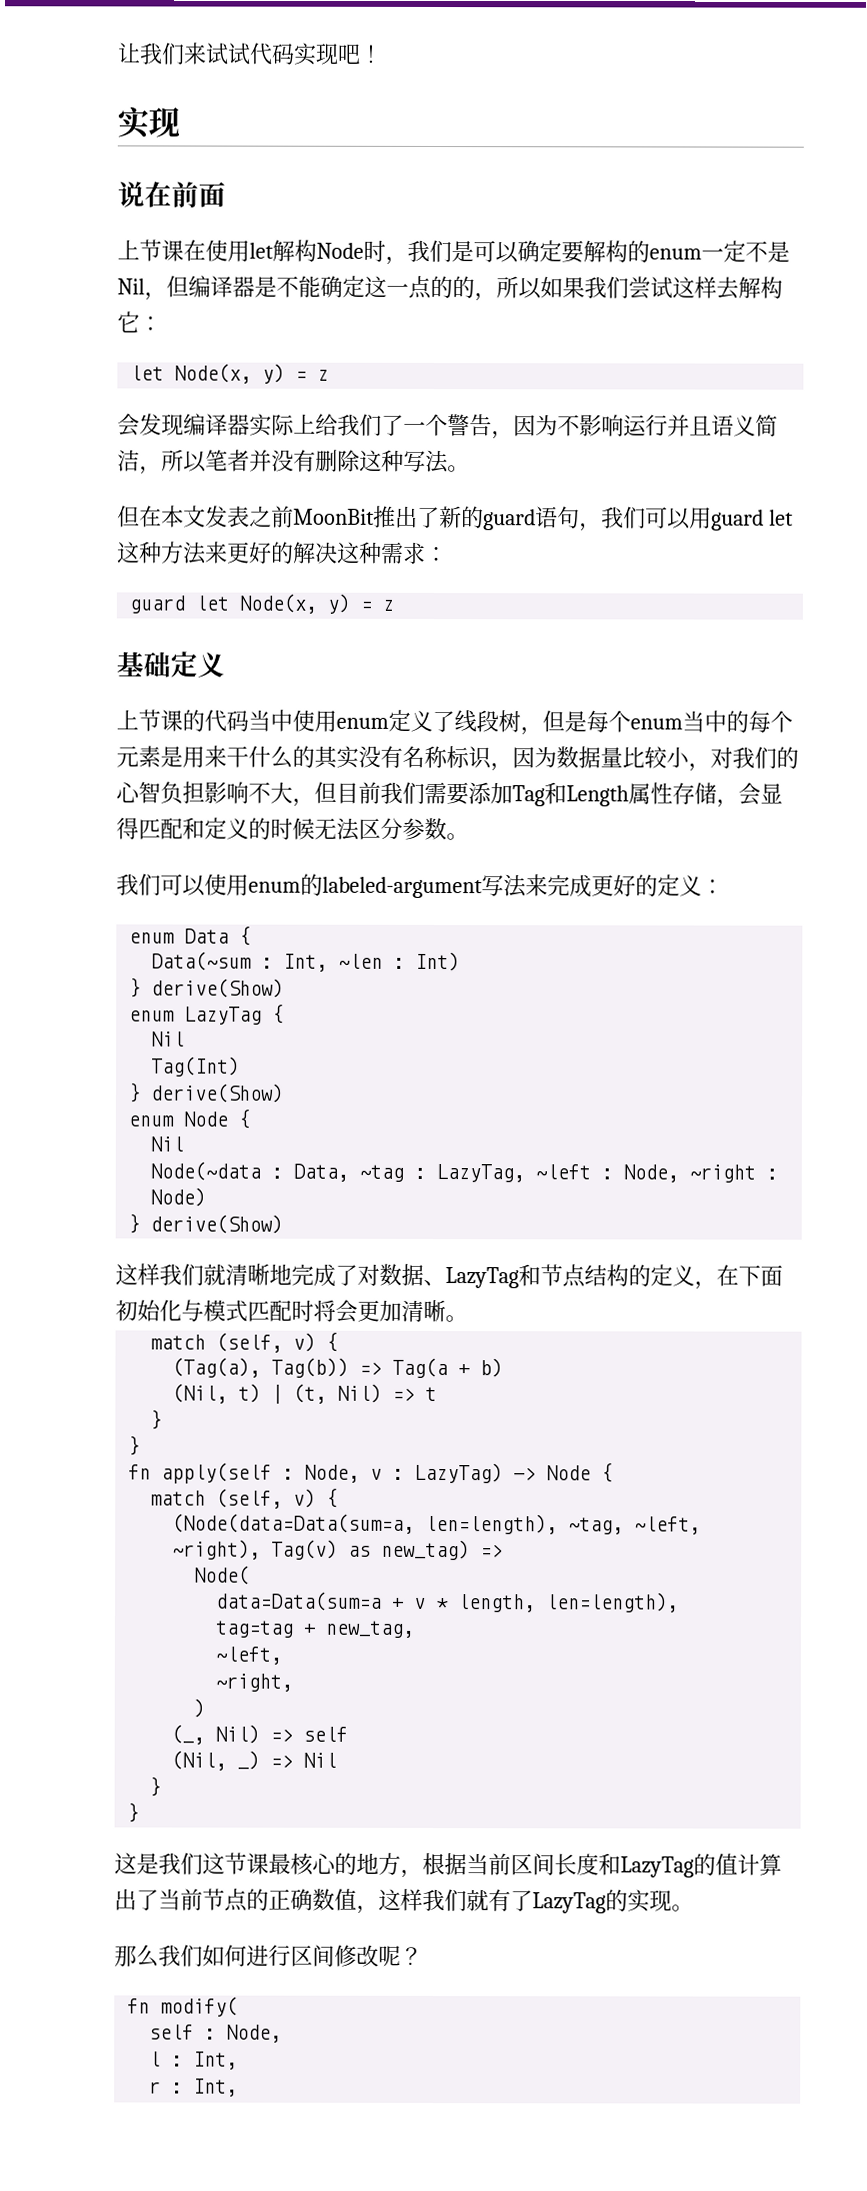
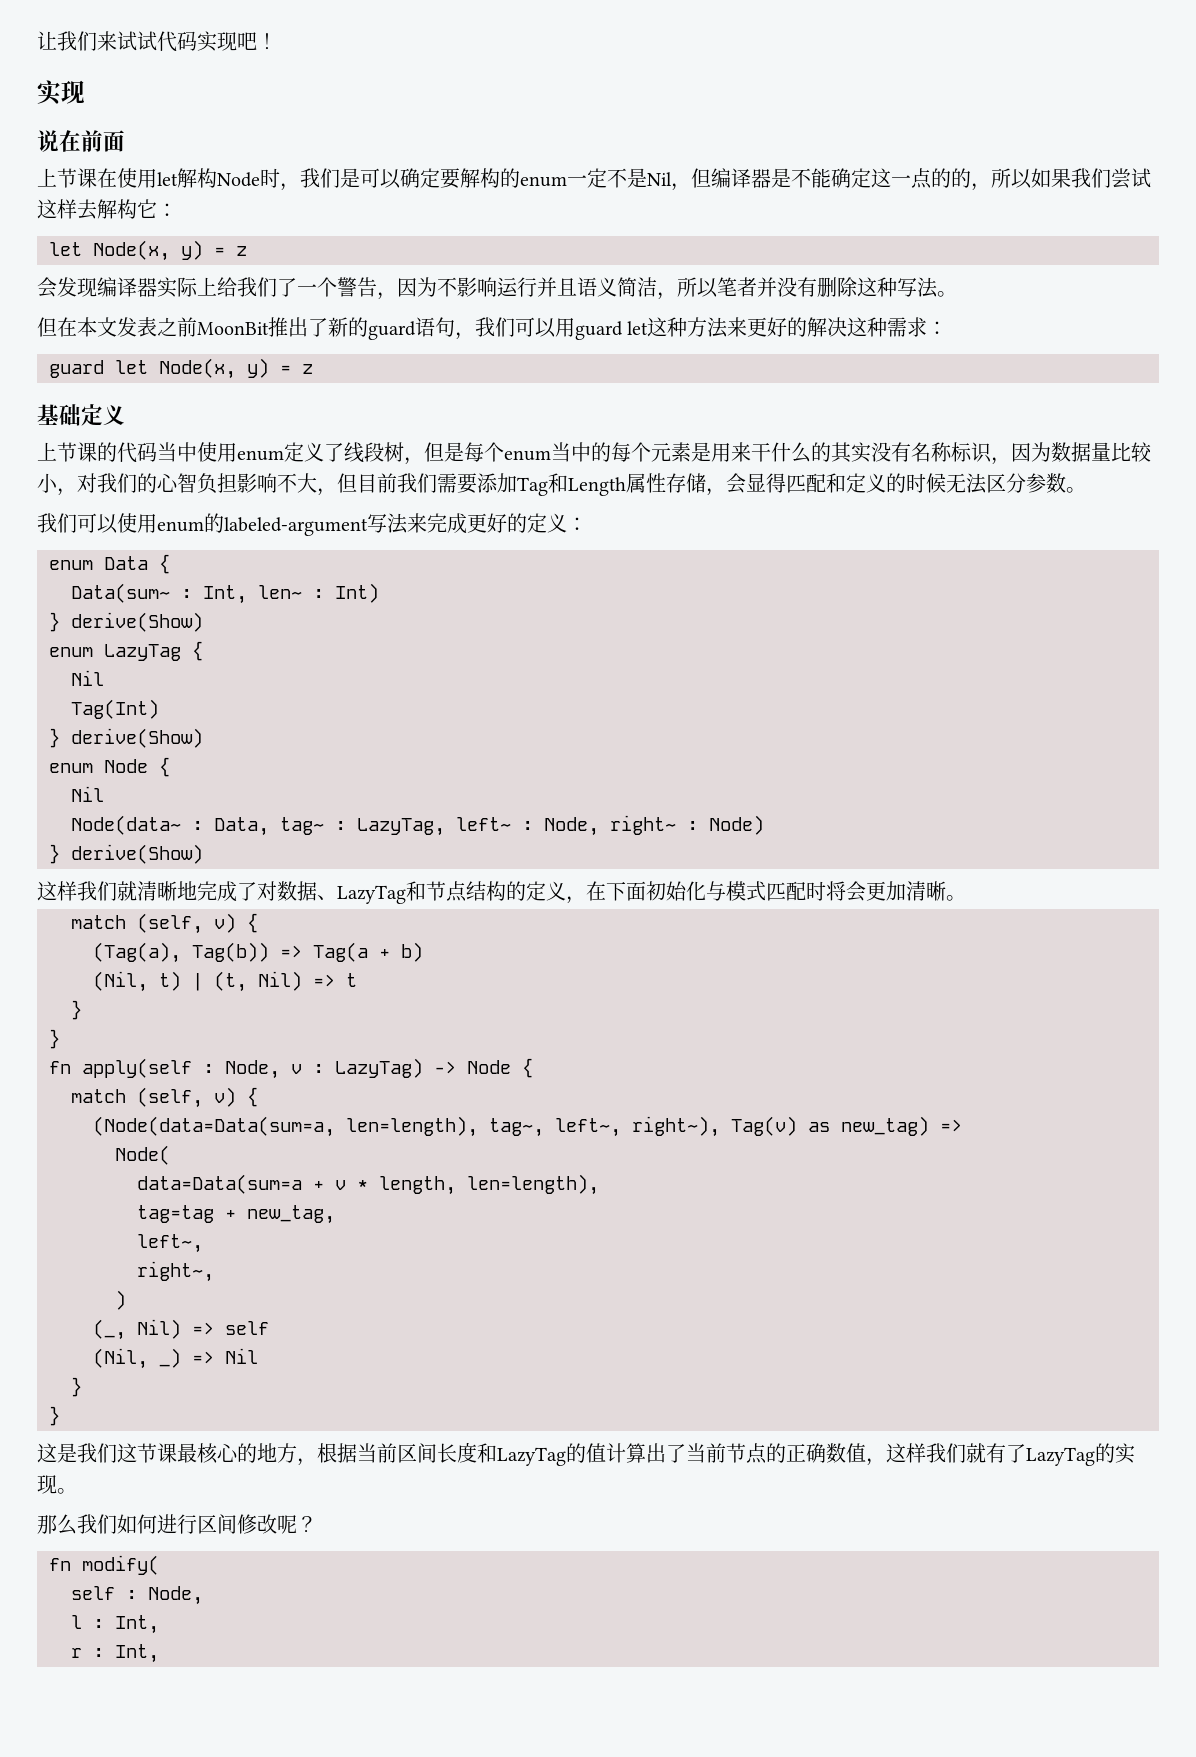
[151,951,384,972] Data(~sum : Int, ~len -> [71,583,302,604] Data(sum~ : Int, len~
[150,1161,262,1181] Node(~data -> [71,815,181,835] Node(data~
[359,1164,405,1182] ~tag -> [280,817,324,835] tag~
[535,1164,757,1183] ~left : Node, ~right -> [456,815,676,836] left~ : Node, right~
[568,1516,702,1535] [172,1539,262,1560] ~tag, ~left, ~right), -> [489,1116,720,1137] tag~, left~, right~),
[215,1646,283,1665] [215,1673,294,1692] ~left, // ~right, -> [137,1234,203,1253] [137,1261,214,1282] left~, // right~,

